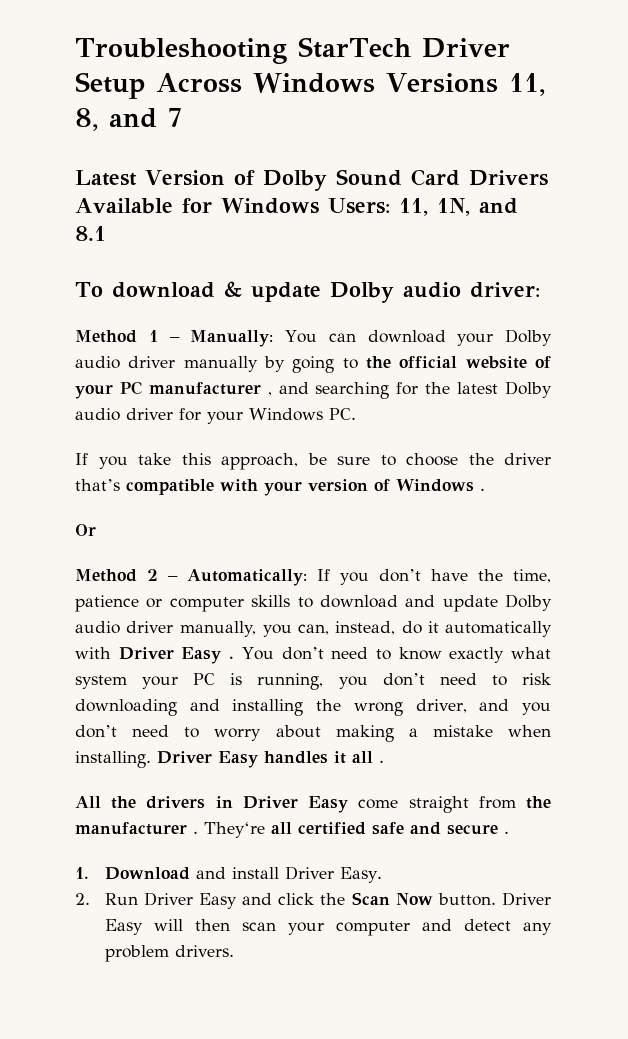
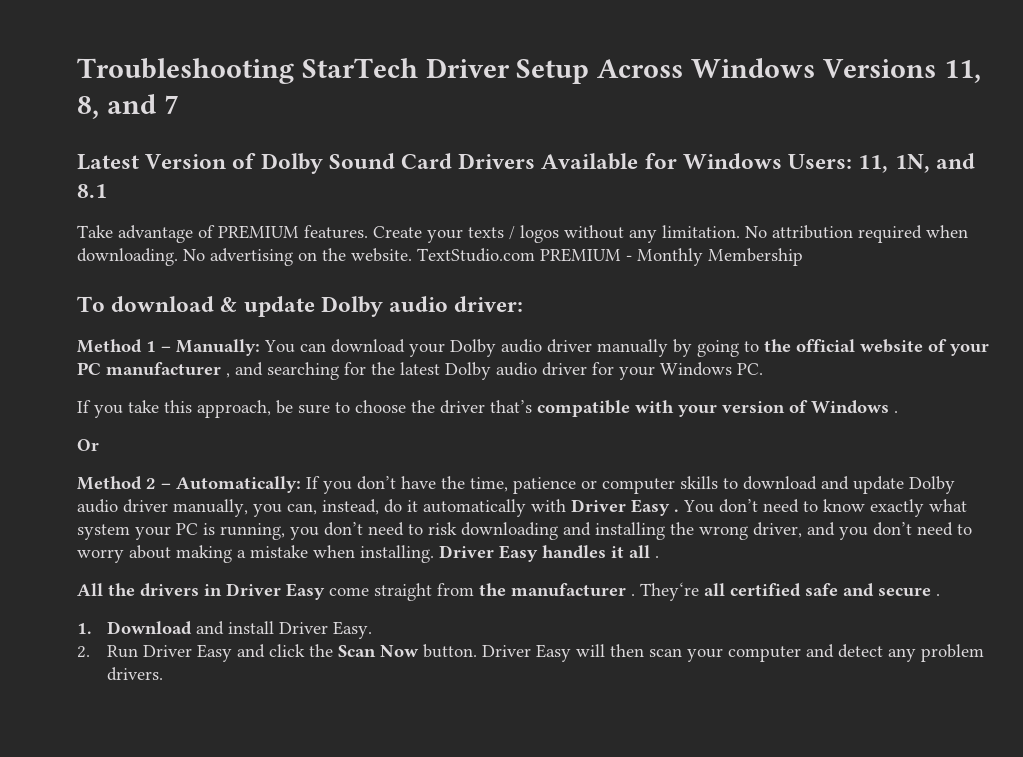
(106, 233) none -> [77,225,968,243] [77,248,803,266] // Take advantage of PREMIUM features. Create your texts / logos without any limitation. No attribution required when downloading. No advertising on the website. TextStudio.com PREMIUM - Monthly Membership

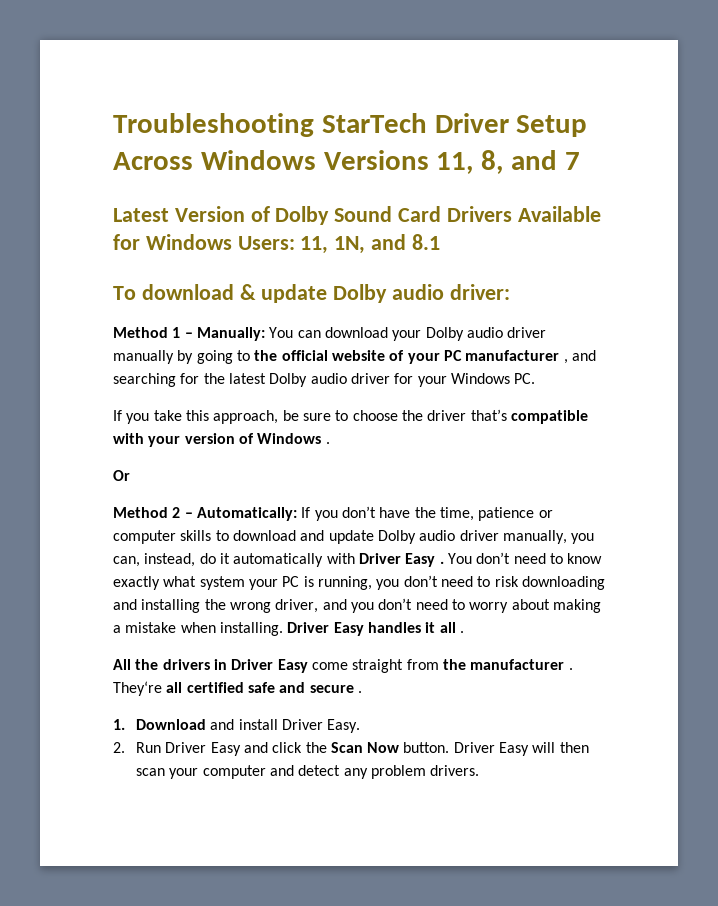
[77,225,968,243] [77,248,803,266] // Take advantage of PREMIUM features. Create your texts / logos without any limitation. No attribution required when downloading. No advertising on the website. TextStudio.com PREMIUM - Monthly Membership -> (440, 242) none

